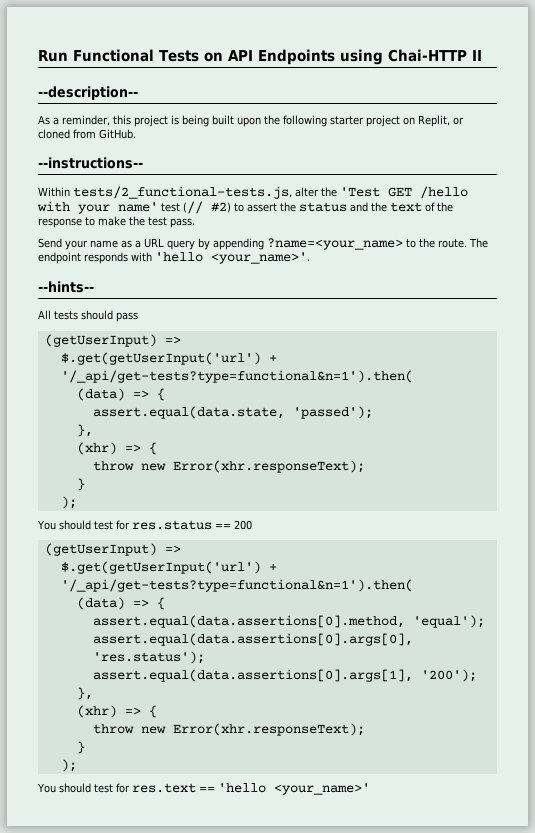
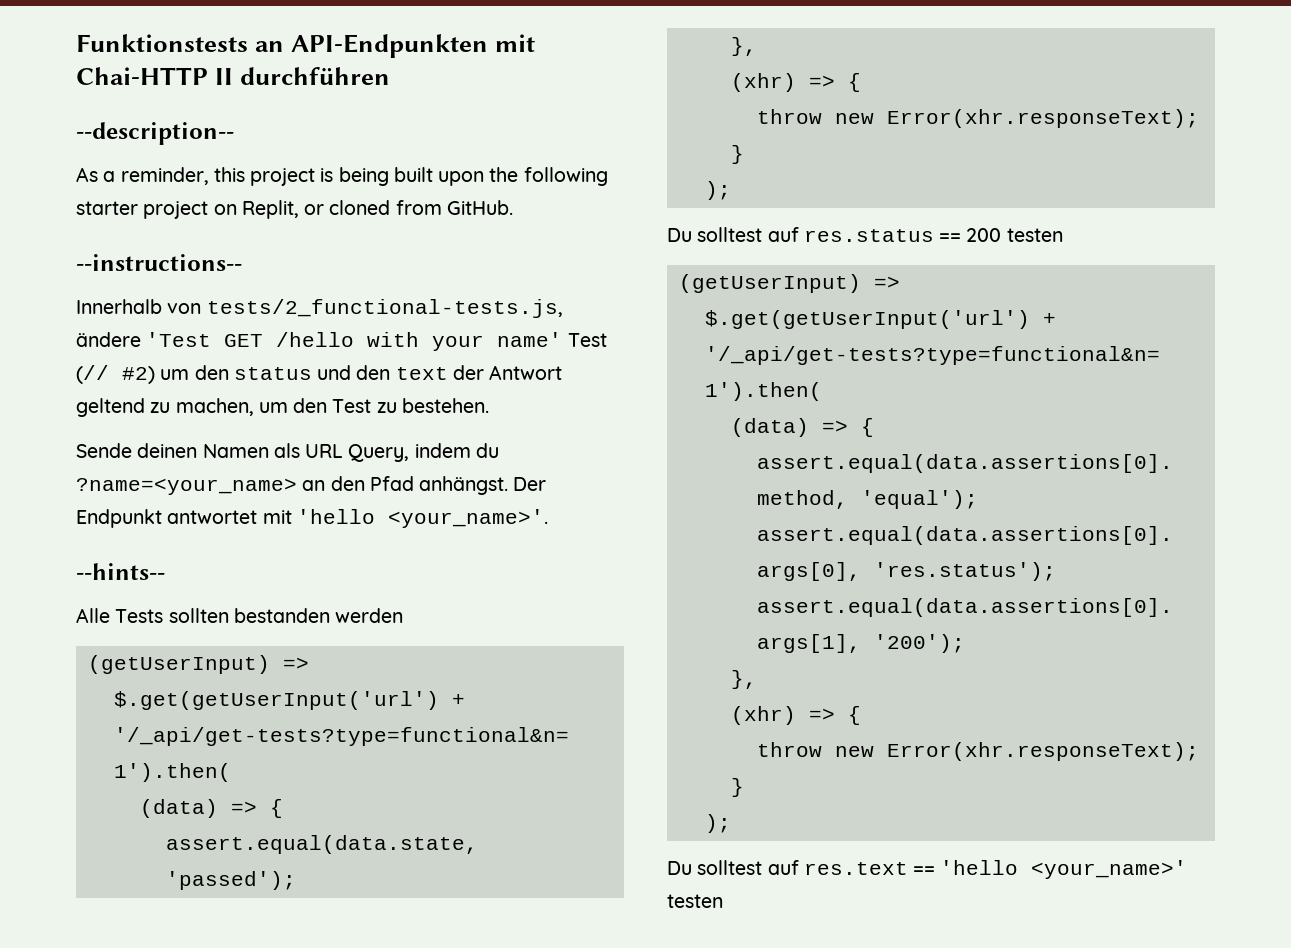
[38,49,383,65] Run Functional Tests on API Endpoints using -> [76,34,536,58] Funktionstests an API-Endpunkten mit
(482, 55) none -> [240,67,391,85] durchführen
[38,186,337,199] Within tests/2_functional-tests.js, alter the -> [76,299,563,318] [76,332,141,347] Innerhalb von tests/2_functional-tests.js, ändere
[161,203,180,212] test -> [567,333,607,347] Test
[234,202,453,212] [38,216,195,228] [38,238,488,250] [38,252,310,264] [38,281,94,293] [38,310,138,322] to assert the status and the text of the response to make the test pass. // Send your name as a URL query by appending ?name=<your_name> to the route. The endpoint responds with 'hello <your_name>'. // --hints-- // All tests should pass -> [160,365,563,380] [76,398,489,417] [76,443,499,462] [76,476,547,495] [76,509,548,528] [76,563,165,580] [76,608,404,623] um den status und den text der Antwort geltend zu machen, um den Test zu bestehen. // Sende deinen Namen als URL Query, indem du ?name=<your_name> an den Pfad anhängst. Der Endpunkt antwortet mit 'hello <your_name>'. // --hints-- // Alle Tests sollten bestanden werden
[37,520,130,530] You should test for -> [667,227,799,242] Du solltest auf
(252, 525) none -> [1006,228,1063,242] testen
[37,783,130,793] You should test for -> [667,860,799,875] Du solltest auf
(370, 789) none -> [667,894,723,908] testen

